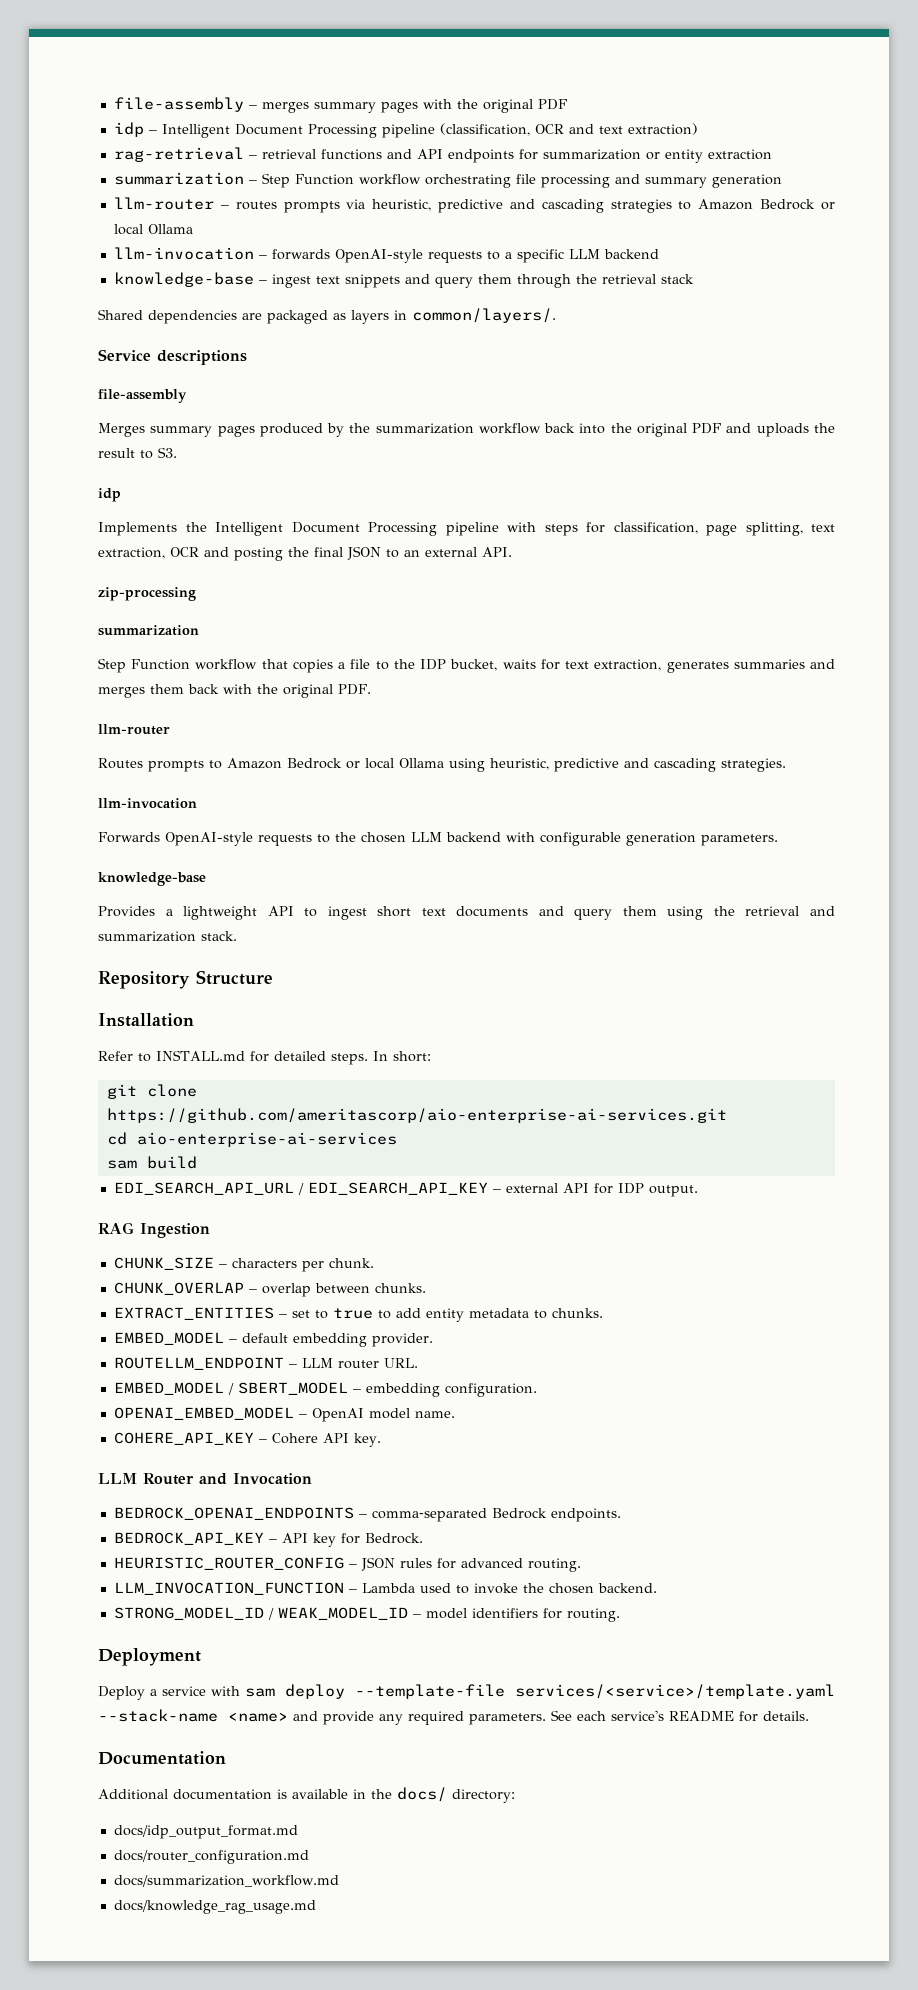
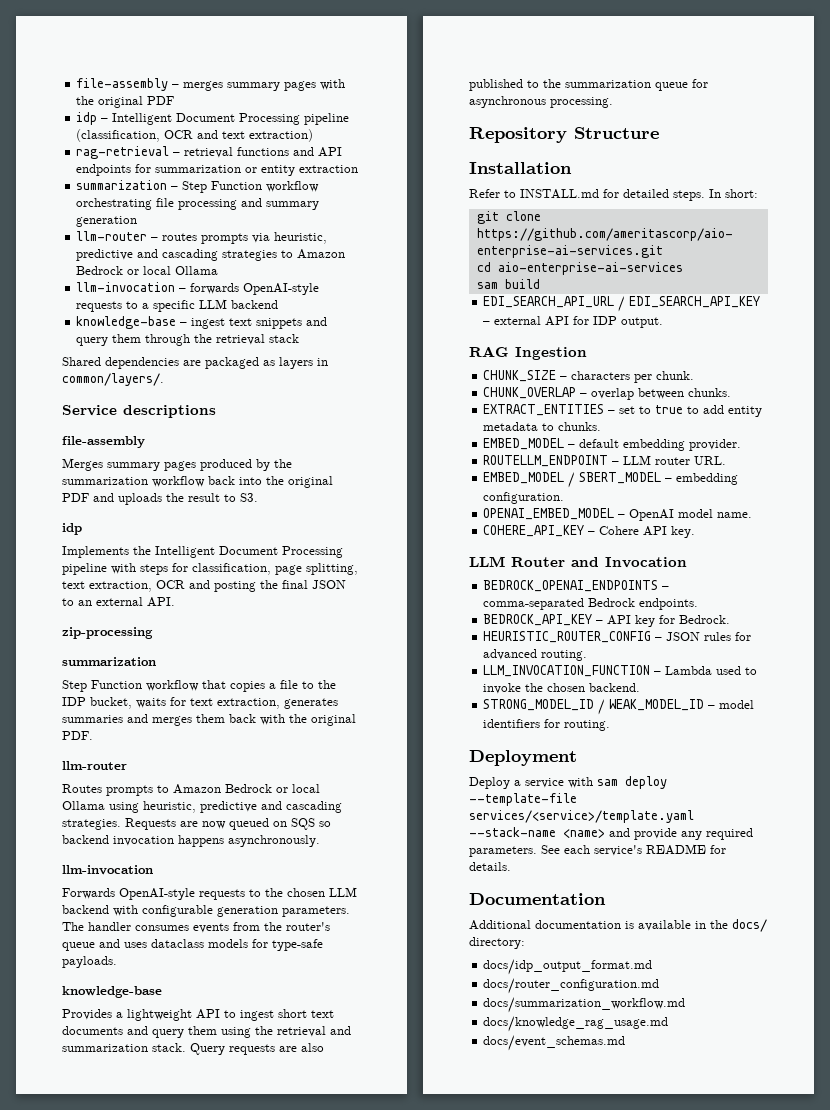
(786, 765) none -> [125,818,331,830] [62,835,320,847] Requests are now queued on SQS so backend invocation happens asynchronously.
(778, 840) none -> [62,922,330,933] [62,939,323,951] [62,956,117,968] The handler consumes events from the router's queue and uses dataclass models for type‑safe payloads.
(237, 936) none -> [190,1043,324,1055] [469,79,708,91] [469,96,613,108] Query requests are also published to the summarization queue for asynchronous processing.
(316, 1907) none -> [483,1035,626,1051] // docs/event_schemas.md

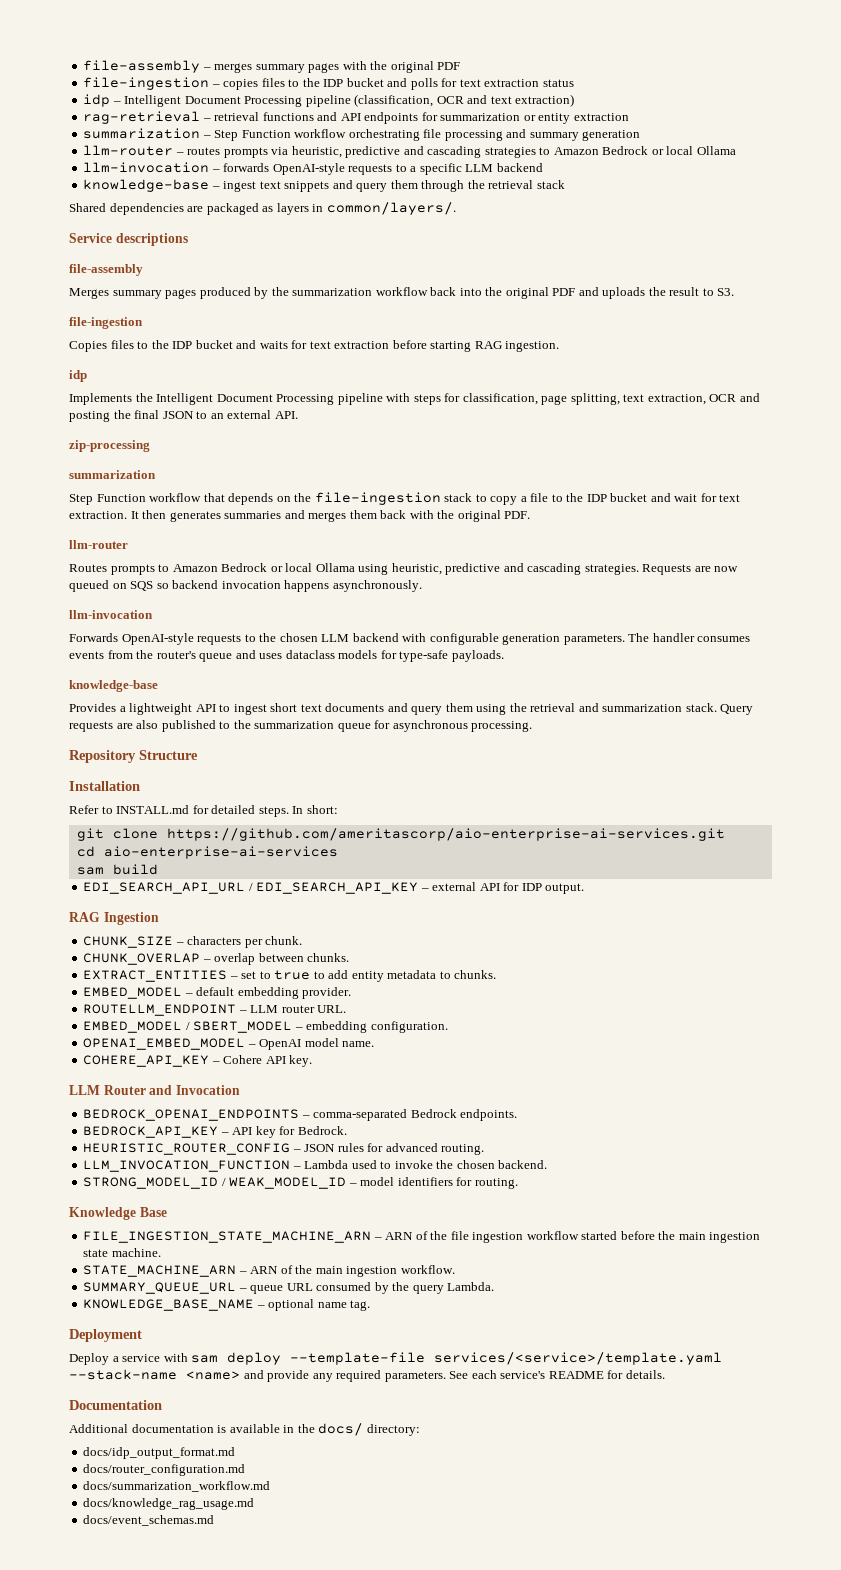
(175, 100) none -> [83,77,574,90] // file-ingestion – copies files to the IDP bucket and polls for text extraction status
(258, 497) none -> [69,317,143,329] [69,340,560,352] // file-ingestion // Copies files to the IDP bucket and waits for text extraction before starting RAG ingestion.
[230,681,265,692] copies -> [228,492,518,505] depends on the file-ingestion stack to copy
[90,697,280,709] bucket, waits for text extraction, -> [610,493,741,502] [69,510,167,519] bucket and wait for text extraction. It then
(611, 725) none -> [69,1207,167,1220] [83,1231,761,1243] [83,1248,161,1257] [83,1265,455,1277] [83,1282,495,1294] [83,1299,371,1311] // Knowledge Base // FILE_INGESTION_STATE_MACHINE_ARN – ARN of the file ingestion workflow started before the main ingestion state machine. // STATE_MACHINE_ARN – ARN of the main ingestion workflow. // SUMMARY_QUEUE_URL – queue URL consumed by the query Lambda. // KNOWLEDGE_BASE_NAME – optional name tag.

